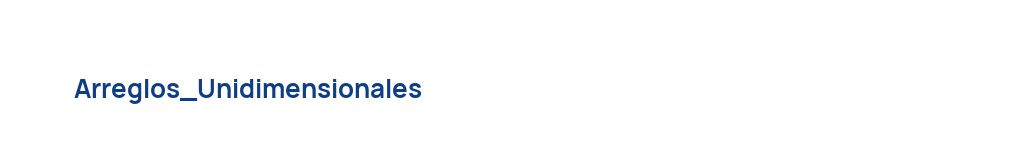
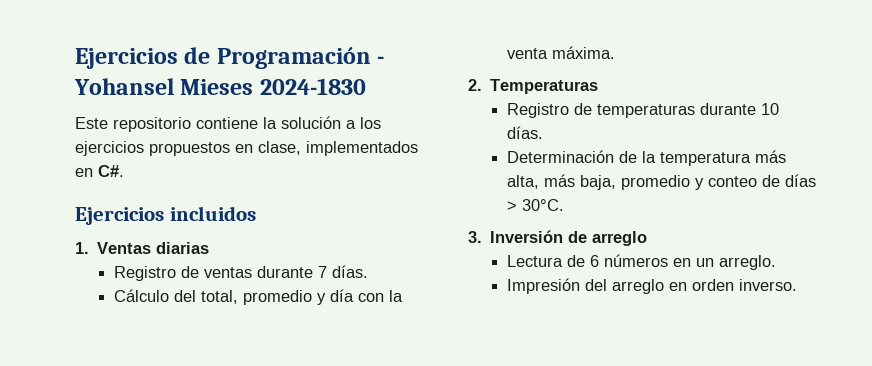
[74,79,422,104] Arreglos_Unidimensionales -> [75,47,385,69] [74,78,366,95] [75,116,381,132] [75,141,418,156] [75,165,124,177] [75,206,256,225] [75,242,210,254] [113,265,368,281] [113,289,403,305] [506,46,615,59] [468,79,599,94] [506,103,779,118] [506,126,543,139] [506,150,786,166] [506,174,816,190] [506,199,564,211] [468,230,648,246] [506,254,776,270] [506,278,797,294] Ejercicios de Programación - Yohansel Mieses 2024-1830 // Este repositorio contiene la solución a los ejercicios propuestos en clase, implementados en C#. // Ejercicios incluidos // 1. Ventas diarias // Registro de ventas durante 7 días. // Cálculo del total, promedio y día con la venta máxima. // 2. Temperaturas // Registro de temperaturas durante 10 días. // Determinación de la temperatura más alta, más baja, promedio y conteo de días > 30°C. // 3. Inversión de arreglo // Lectura de 6 números en un arreglo. // Impresión del arreglo en orden inverso.

